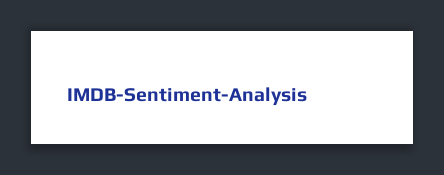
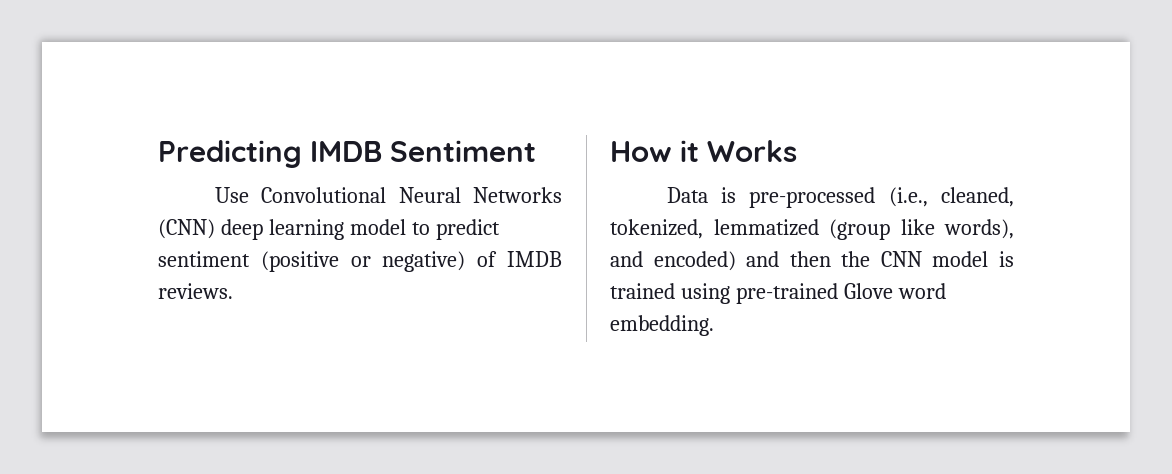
[67,87,307,106] IMDB-Sentiment-Analysis -> [158,140,536,168] [214,187,562,203] [158,219,500,240] [158,251,562,272] [158,283,233,299] [610,140,797,162] [666,187,1014,208] [610,219,1014,240] [610,251,1014,271] [610,283,946,304] [610,315,714,336] Predicting IMDB Sentiment // Use Convolutional Neural Networks (CNN) deep learning model to predict sentiment (positive or negative) of IMDB reviews. // How it Works // Data is pre-processed (i.e., cleaned, tokenized, lemmatized (group like words), and encoded) and then the CNN model is trained using pre-trained Glove word embedding.

